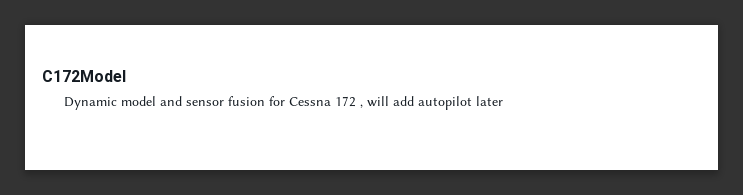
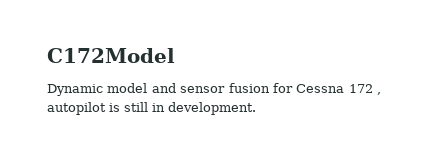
[367,96,504,110] will add autopilot later -> [47,102,256,115] autopilot is still in development.

